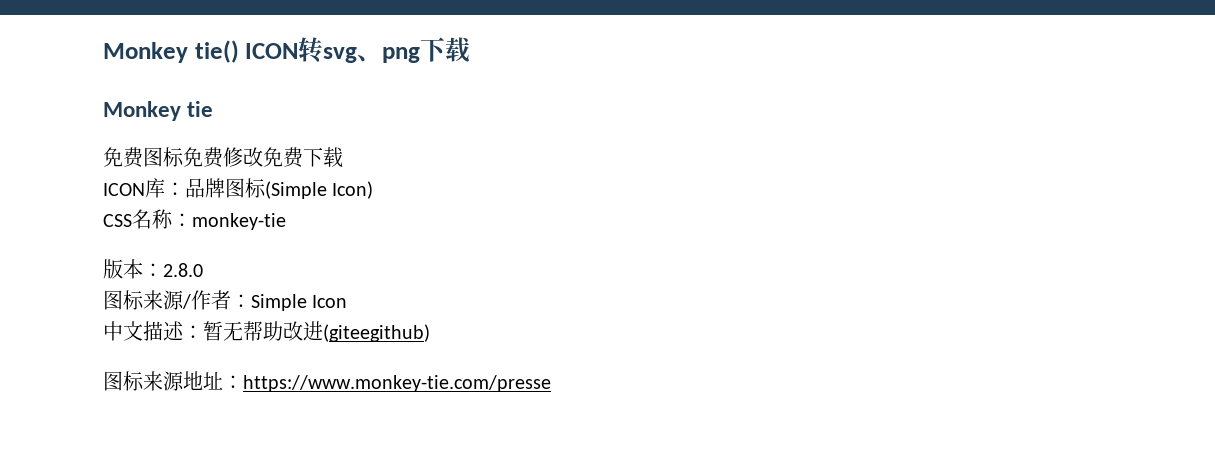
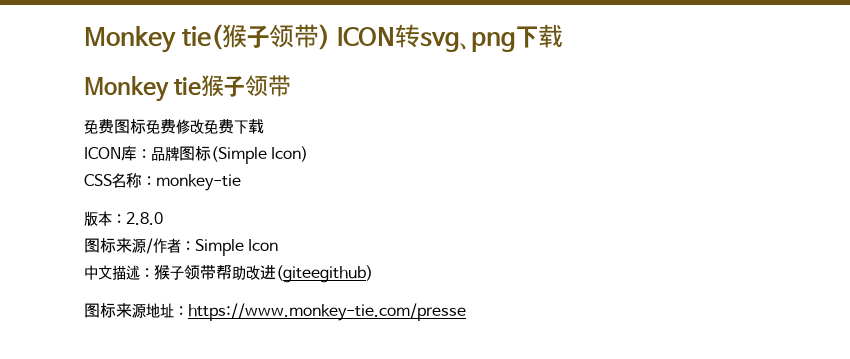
[103,40,239,63] Monkey tie() -> [84,24,330,53] Monkey tie(猴子领带)
(214, 109) none -> [201,75,292,97] 猴子领带
[203,321,243,341] 暂无 -> [154,265,216,280] 猴子领带

